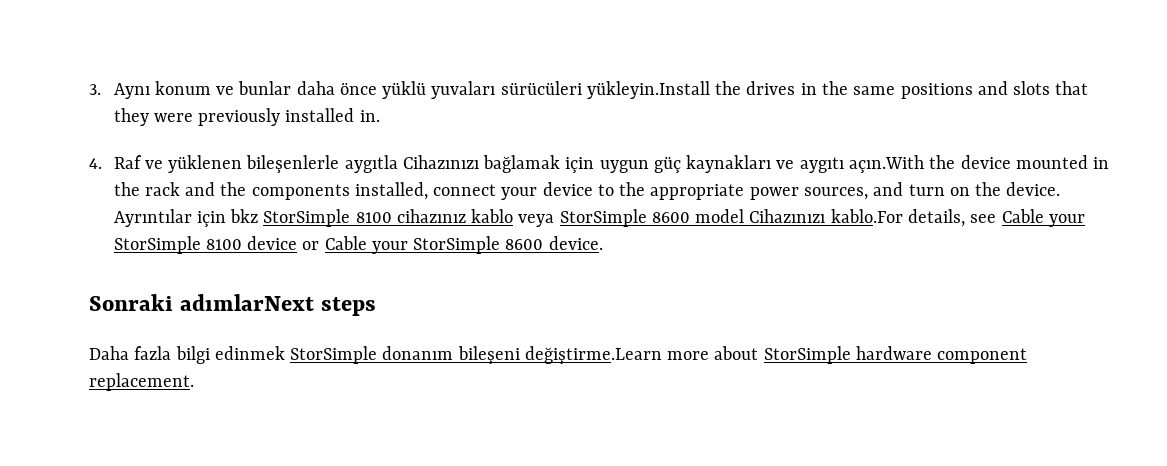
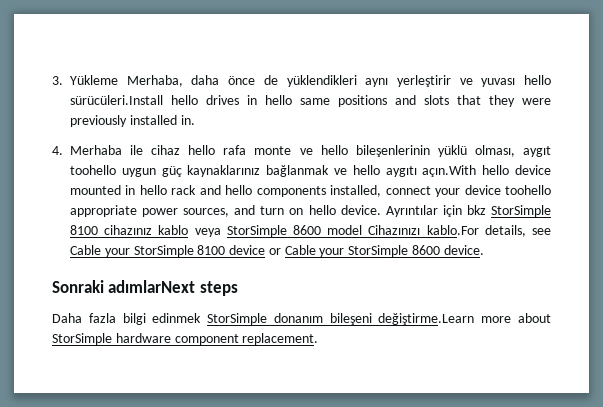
[113,81,742,99] Aynı konum ve bunlar daha önce yüklü yuvaları sürücüleri yükleyin.Install the -> [70,75,551,87] [70,95,198,105] Yükleme Merhaba, daha önce de yüklendikleri aynı yerleştirir ve yuvası hello sürücüleri.Install hello
[822,81,849,95] the -> [265,95,292,105] hello
[113,155,795,173] Raf ve yüklenen bileşenlerle aygıtla Cihazınızı bağlamak için uygun güç kaynakları ve -> [70,145,551,157] [70,165,380,177] Merhaba ile cihaz hello rafa monte ve hello bileşenlerinin yüklü olması, aygıt toohello uygun güç kaynaklarınız bağlanmak ve hello
[929,155,956,169] the -> [482,165,510,175] hello
[113,182,140,196] the -> [139,185,167,195] hello
[220,182,247,196] the -> [225,185,253,195] hello
[597,182,646,196] to the -> [504,185,551,195] toohello
[975,182,1002,196] the -> [308,205,336,215] hello

